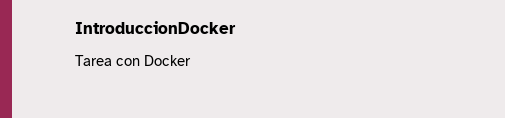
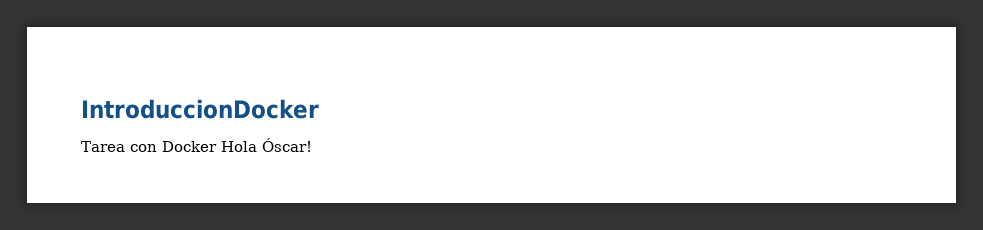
(191, 60) none -> [220,138,312,152] Hola Óscar!

